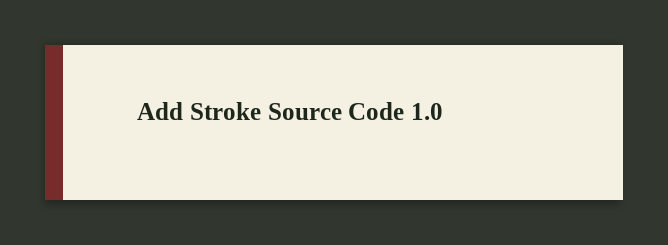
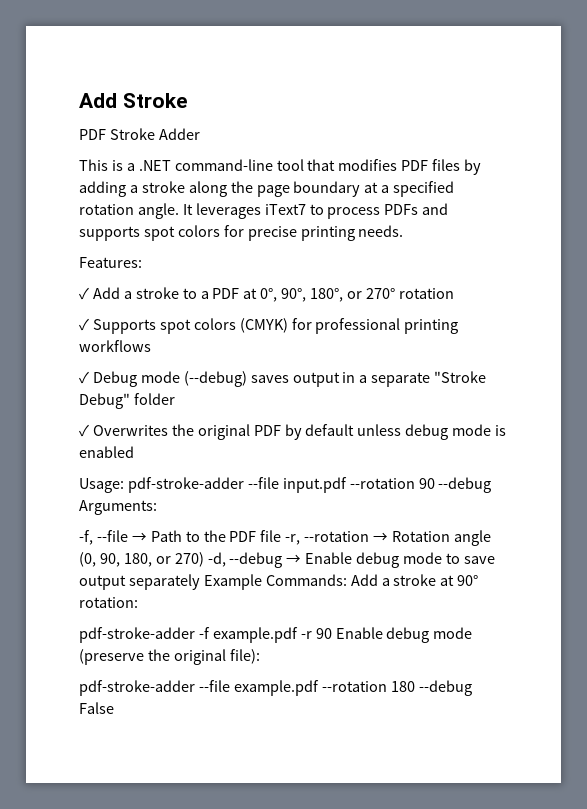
[267,102,443,120] Source Code 1.0 -> [79,128,200,140] [79,159,482,175] [79,181,455,197] [79,203,449,219] [79,225,404,241] [79,257,142,268] [79,287,454,302] [79,318,459,334] [79,340,151,352] [79,371,487,387] [79,393,175,409] [79,424,507,440] [79,446,134,458] [79,477,492,493] [79,500,157,515] [79,530,491,546] [79,552,495,568] [79,574,479,590] [79,597,138,608] [79,627,473,643] [79,649,260,665] [79,680,472,696] [79,702,114,714] // PDF Stroke Adder // This is a .NET command-line tool that modifies PDF files by adding a stroke along the page boundary at a specified rotation angle. It leverages iText7 to process PDFs and supports spot colors for precise printing needs. // Features: // ✓ Add a stroke to a PDF at 0°, 90°, 180°, or 270° rotation // ✓ Supports spot colors (CMYK) for professional printing workflows // ✓ Debug mode (--debug) saves output in a separate "Stroke Debug" folder // ✓ Overwrites the original PDF by default unless debug mode is enabled // Usage: pdf-stroke-adder --file input.pdf --rotation 90 --debug Arguments: // -f, --file → Path to the PDF file -r, --rotation → Rotation angle (0, 90, 180, or 270) -d, --debug → Enable debug mode to save output separately Example Commands: Add a stroke at 90° rotation: // pdf-stroke-adder -f example.pdf -r 90 Enable debug mode (preserve the original file): // pdf-stroke-adder --file example.pdf --rotation 180 --debug False

